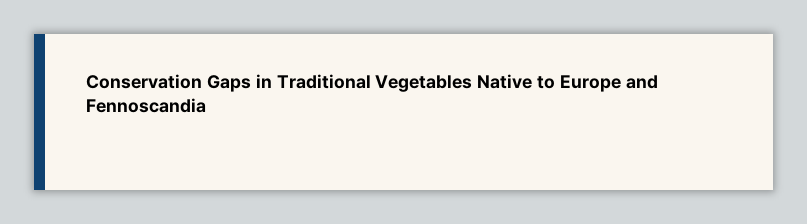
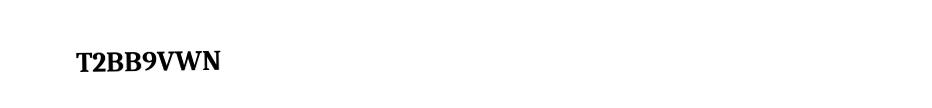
[86,74,658,92] [86,98,206,113] Conservation Gaps in Traditional Vegetables Native to Europe and Fennoscandia -> [75,50,222,72] T2BB9VWN

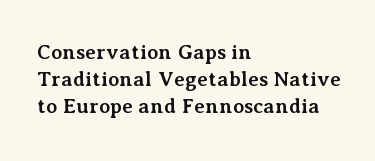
[75,50,222,72] T2BB9VWN -> [37,45,253,64] [37,71,342,91] [37,98,320,118] Conservation Gaps in Traditional Vegetables Native to Europe and Fennoscandia

